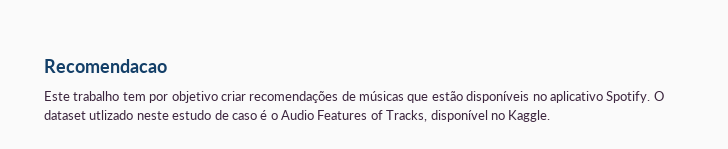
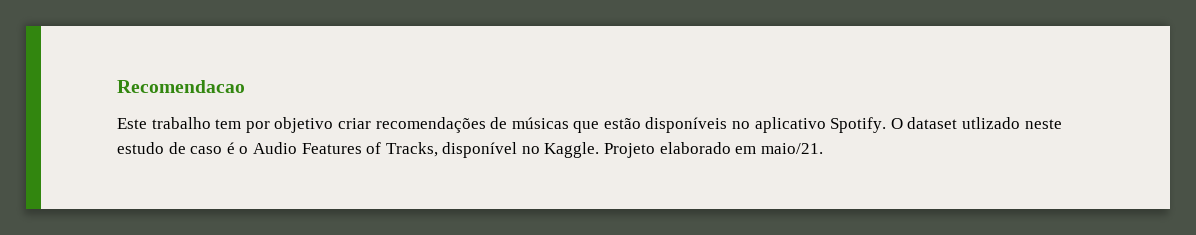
(551, 116) none -> [604,142,823,158] Projeto elaborado em maio/21.

